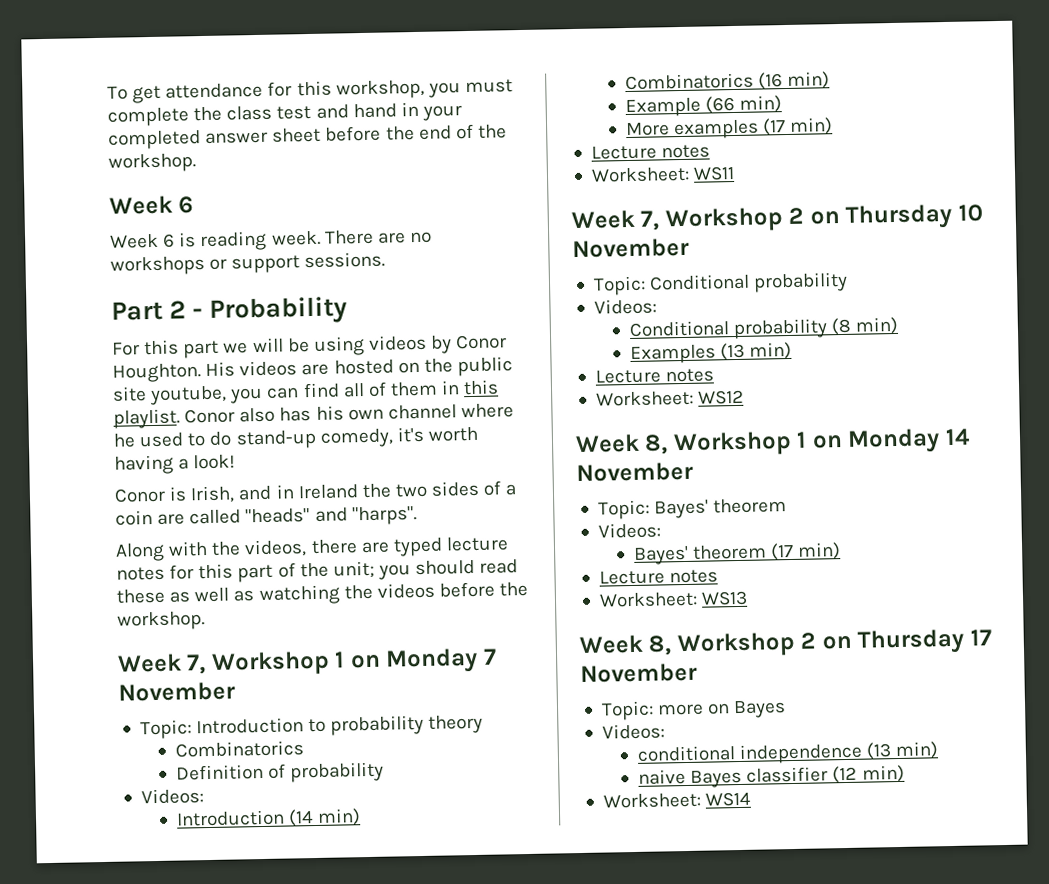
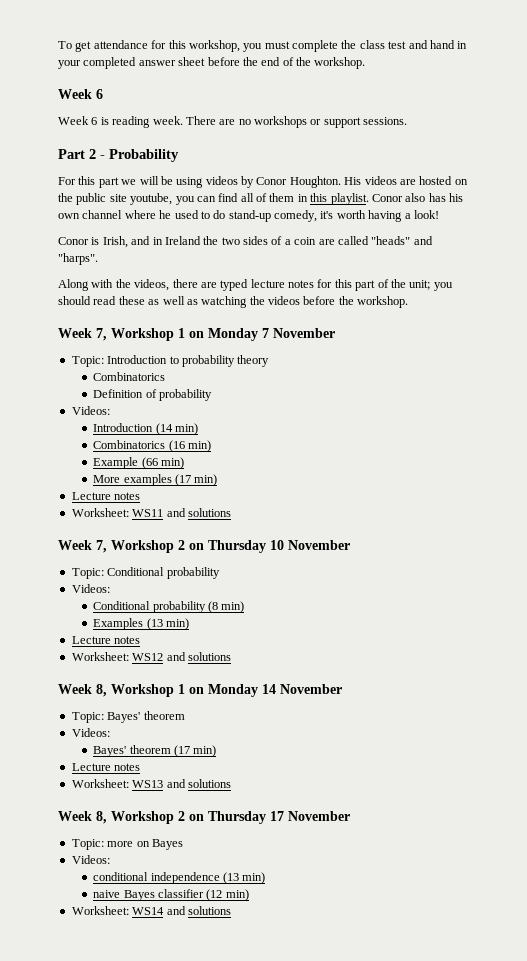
(736, 173) none -> [166,508,231,517] and solutions
(745, 397) none -> [166,652,231,661] and solutions
(749, 598) none -> [166,779,231,788] and solutions
(752, 799) none -> [166,906,231,915] and solutions

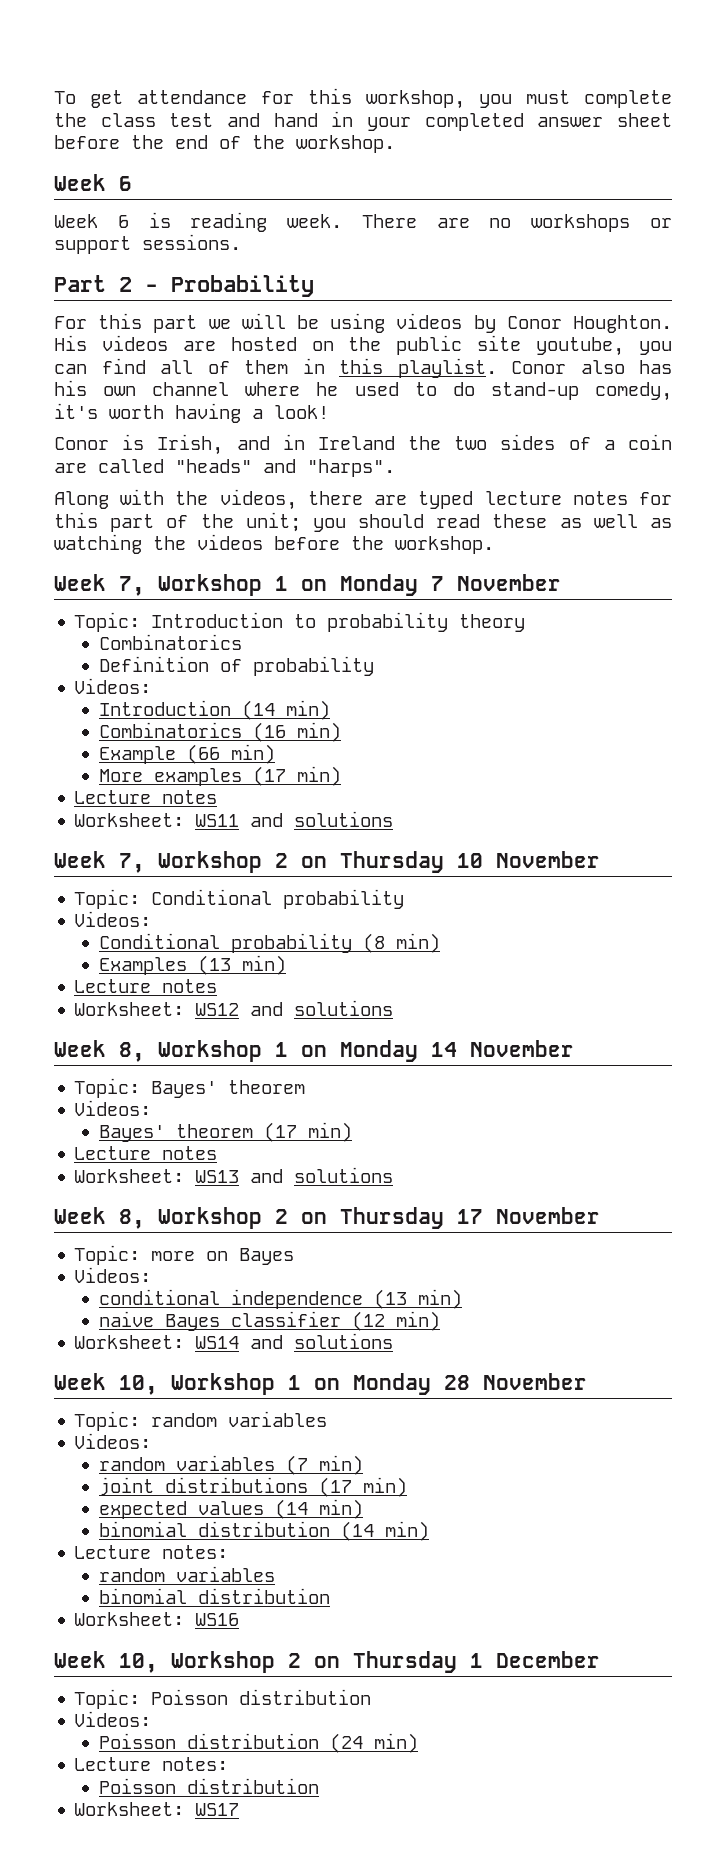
(231, 910) none -> [54,1373,587,1395] [74,1411,328,1431] [74,1433,152,1449] [98,1455,363,1475] [98,1477,407,1497] [98,1499,363,1519] [98,1521,429,1541] [74,1545,229,1559] [98,1566,275,1582] [98,1588,330,1604] [74,1612,240,1626] [54,1651,600,1673] [74,1689,372,1709] [74,1711,152,1727] [98,1733,418,1753] [74,1757,229,1771] [98,1778,319,1794] [74,1802,240,1816] // Week 10, Workshop 1 on Monday 28 November // Topic: random variables // Videos: // random variables (7 min) // joint distributions (17 min) // expected values (14 min) // binomial distribution (14 min) // Lecture notes: // random variables // binomial distribution // Worksheet: WS16 // Week 10, Workshop 2 on Thursday 1 December // Topic: Poisson distribution // Videos: // Poisson distribution (24 min) // Lecture notes: // Poisson distribution // Worksheet: WS17

